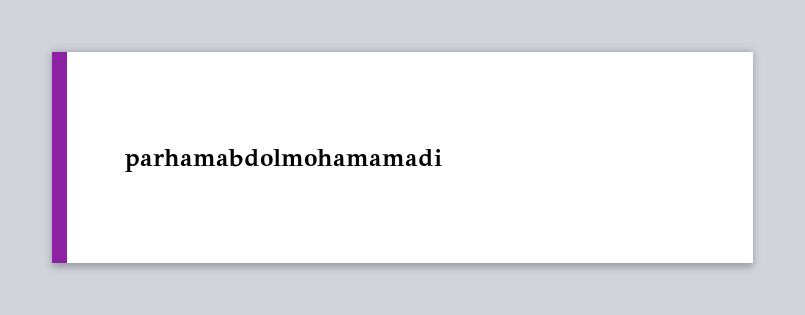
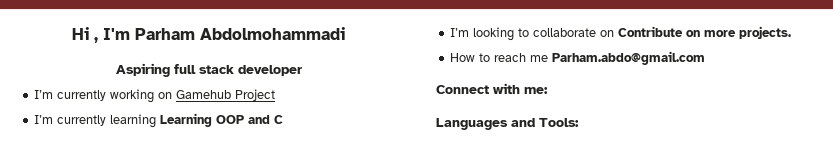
[125,149,442,172] parhamabdolmohamamadi -> [72,27,345,43] [115,63,302,77] [34,89,276,103] [34,113,284,128] [450,26,792,41] [450,51,706,65] [436,83,548,94] [436,118,579,130] Hi , I'm Parham Abdolmohammadi // Aspiring full stack developer // I’m currently working on Gamehub Project // I’m currently learning Learning OOP and C // I’m looking to collaborate on Contribute on more projects. // How to reach me Parham.abdo@gmail.com // Connect with me: // Languages and Tools:

